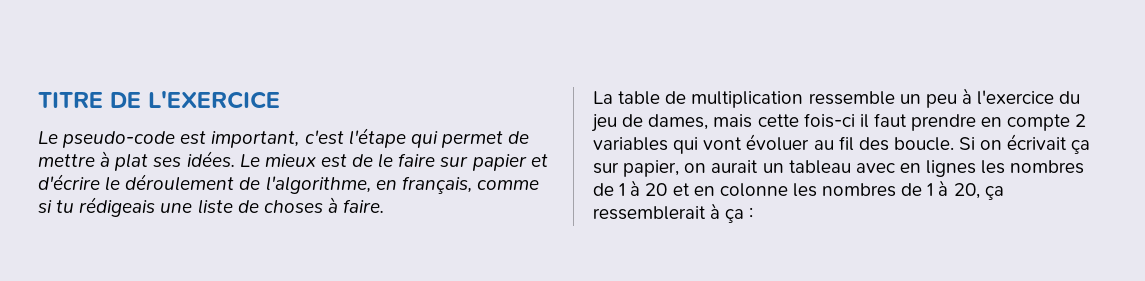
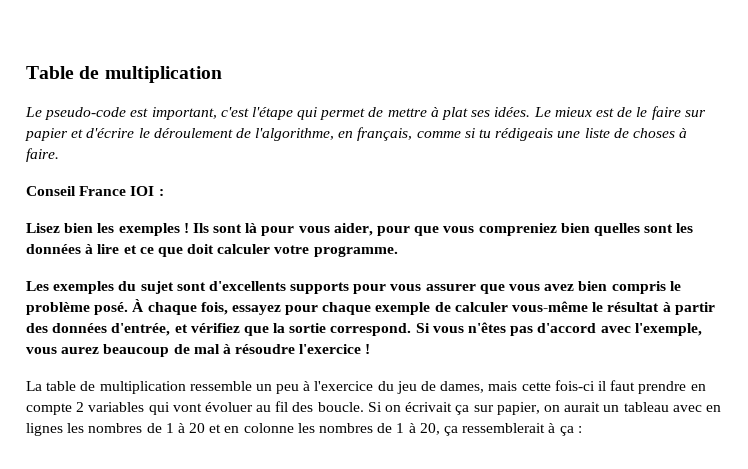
[38,91,280,109] TITRE DE L'EXERCICE -> [26,66,222,83] Table de multiplication
(385, 206) none -> [26,186,164,196] [26,223,694,236] [26,244,398,257] [26,281,681,294] [26,299,715,315] [26,322,702,336] [26,344,371,357] // Conseil France IOI : // Lisez bien les exemples ! Ils sont là pour vous aider, pour que vous compreniez bien quelles sont les données à lire et ce que doit calculer votre programme. // Les exemples du sujet sont d'excellents supports pour vous assurer que vous avez bien compris le problème posé. À chaque fois, essayez pour chaque exemple de calculer vous-même le résultat à partir des données d'entrée, et vérifiez que la sortie correspond. Si vous n'êtes pas d'accord avec l'exemple, vous aurez beaucoup de mal à résoudre l'exercice !

